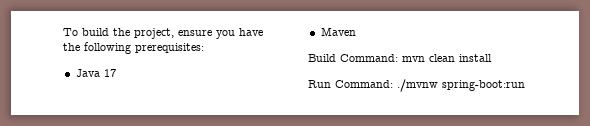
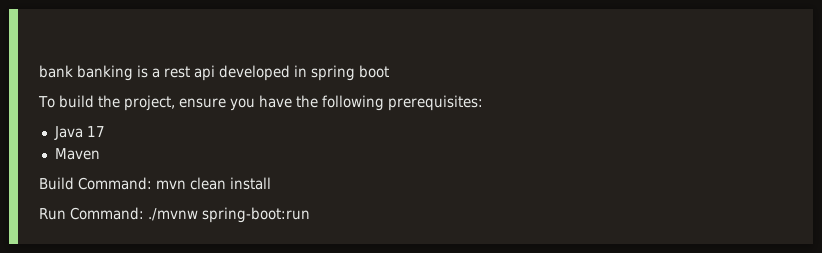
(63, 32) none -> [39,65,389,81] bank banking is a rest api developed in spring boot //

